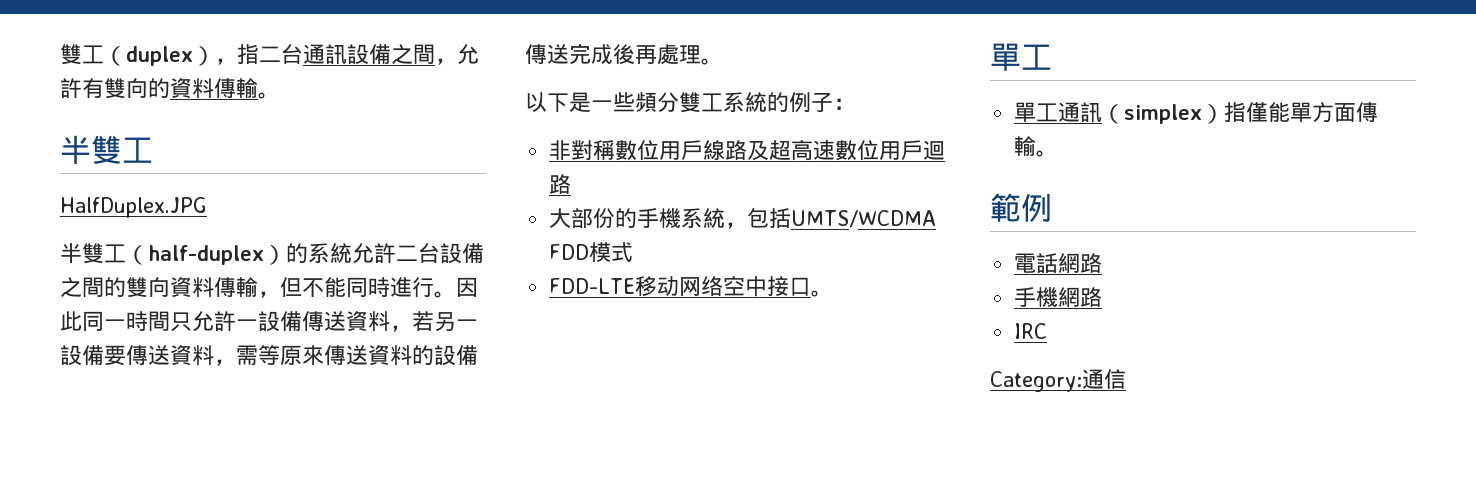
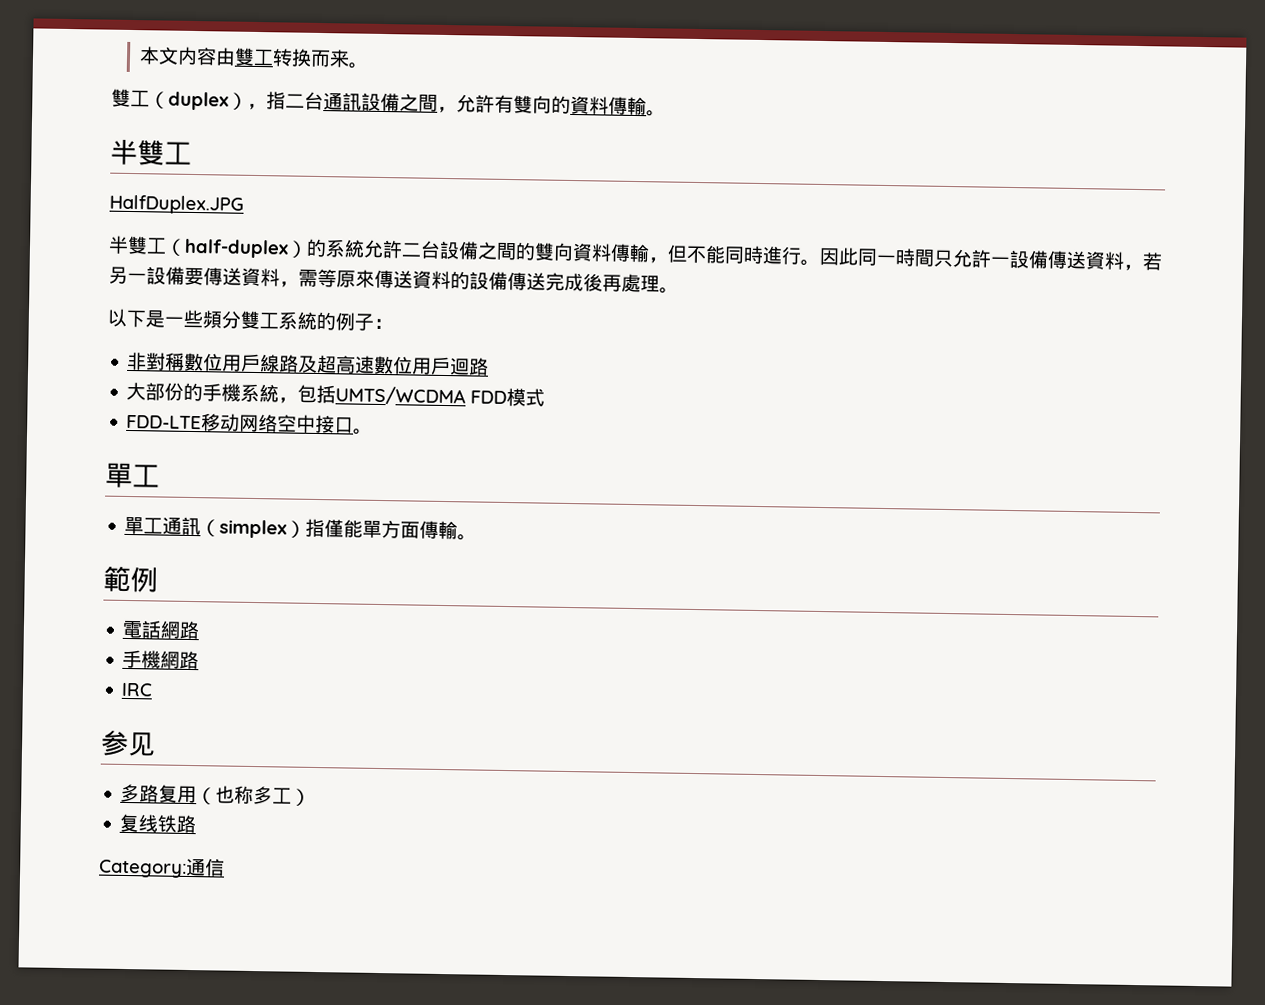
(60, 54) none -> [139,46,369,69] 本文内容由雙工转换而来。 //
(1048, 331) none -> [100,730,156,757] [120,783,312,806] [119,813,197,834] // 参见 // 多路复用（也称多工） // 复线铁路

